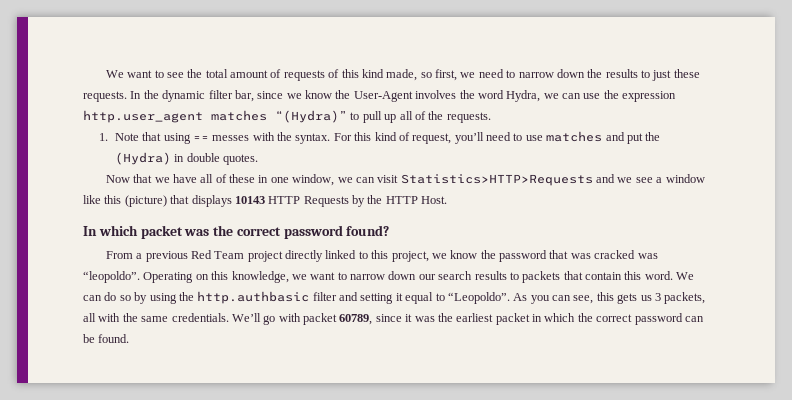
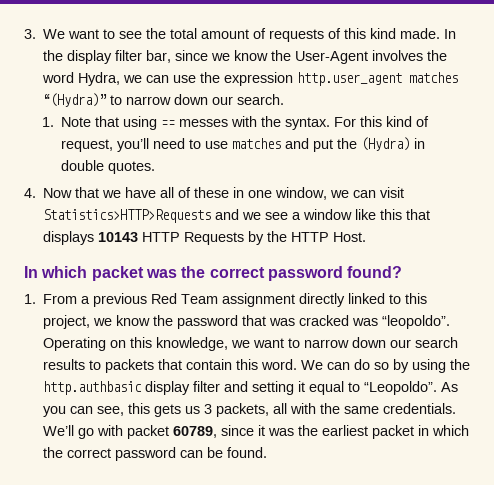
(105, 74) none -> [24,29,36,39] 3.
[386,69,700,81] [83,91,127,102] made, so first, we need to narrow down the results to just these requests. -> [400,28,441,39] made.
[162,90,206,102] dynamic -> [67,50,113,64] display
[362,111,491,123] pull up all of the requests. -> [126,94,285,105] narrow down our search.
(258, 159) none -> [24,188,36,198] 4.
[124,195,167,207] (picture) -> (403, 214) none
(390, 230) none -> [24,294,36,304] 1.
[247,251,283,262] project -> [222,293,296,307] assignment
(310, 297) none -> [145,381,191,395] display

